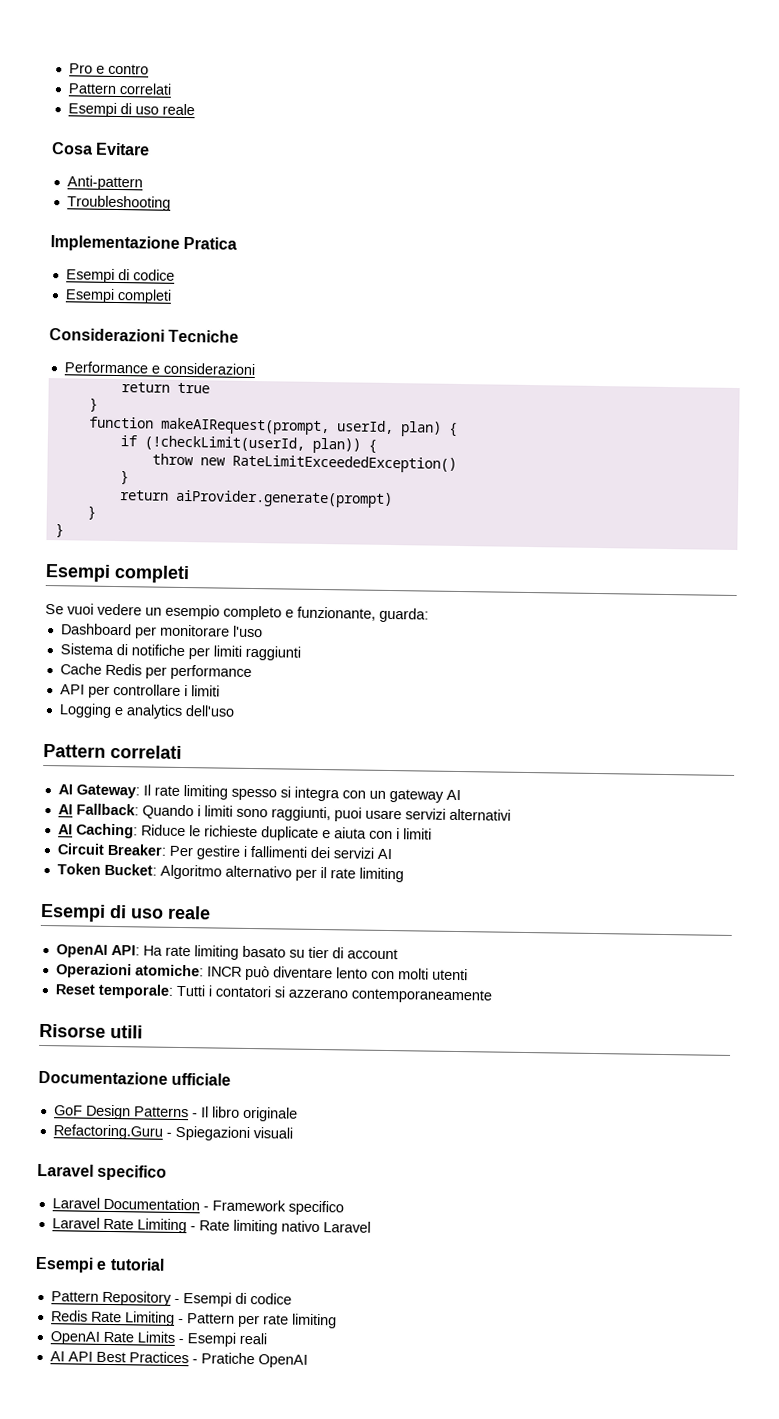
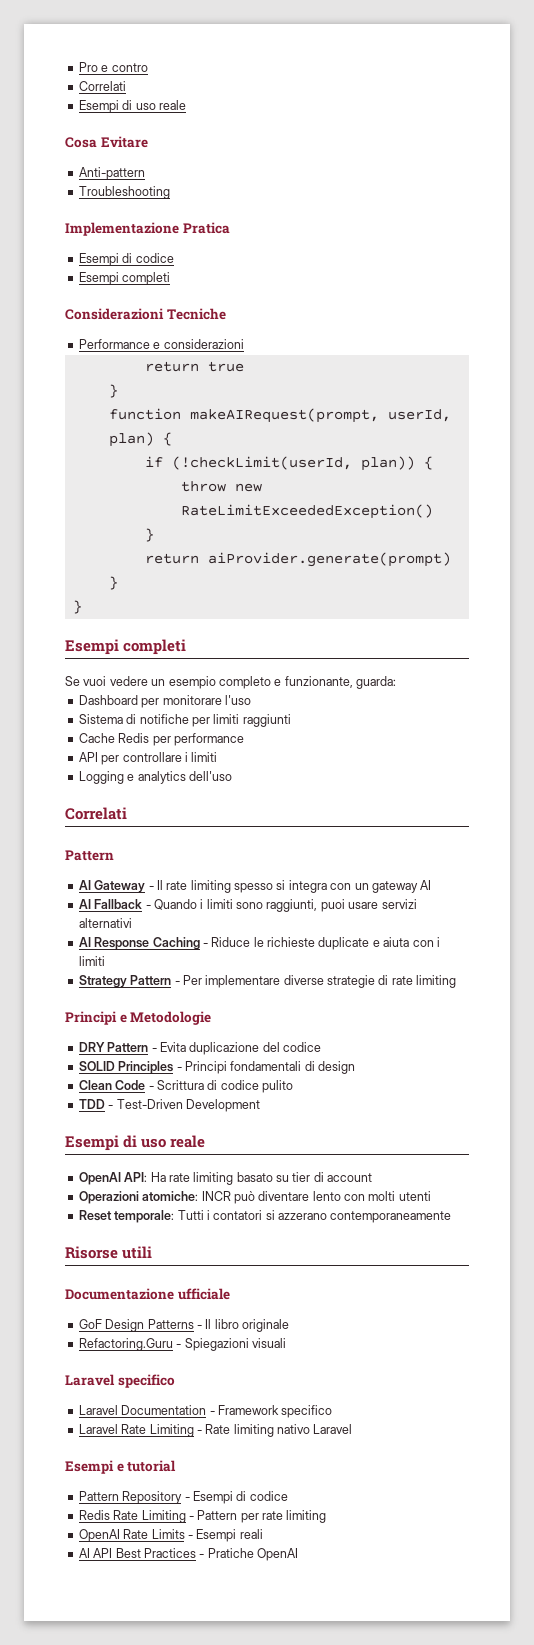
[67,83,172,95] Pattern correlati -> [78,81,126,91] Correlati
[43,743,182,759] [57,784,140,799] // Pattern correlati // AI Gateway: -> [65,807,127,820] [65,850,114,861] [78,880,154,893] // Correlati // Pattern // AI Gateway -
[75,803,139,816] Fallback: -> [94,899,151,909] Fallback -
[75,823,138,839] Caching: -> [94,937,208,950] Response Caching -
[56,843,392,860] [56,863,404,883] Circuit Breaker: Per gestire i fallimenti dei servizi AI // Token Bucket: Algoritmo alternativo per il rate limiting -> [78,975,457,988] [65,1011,212,1025] [78,1042,321,1055] [78,1061,355,1074] [78,1080,293,1093] [78,1099,260,1112] Strategy Pattern - Per implementare diverse strategie di rate limiting // Principi e Metodologie // DRY Pattern - Evita duplicazione del codice // SOLID Principles - Principi fondamentali di design // Clean Code - Scrittura di codice pulito // TDD - Test-Driven Development

